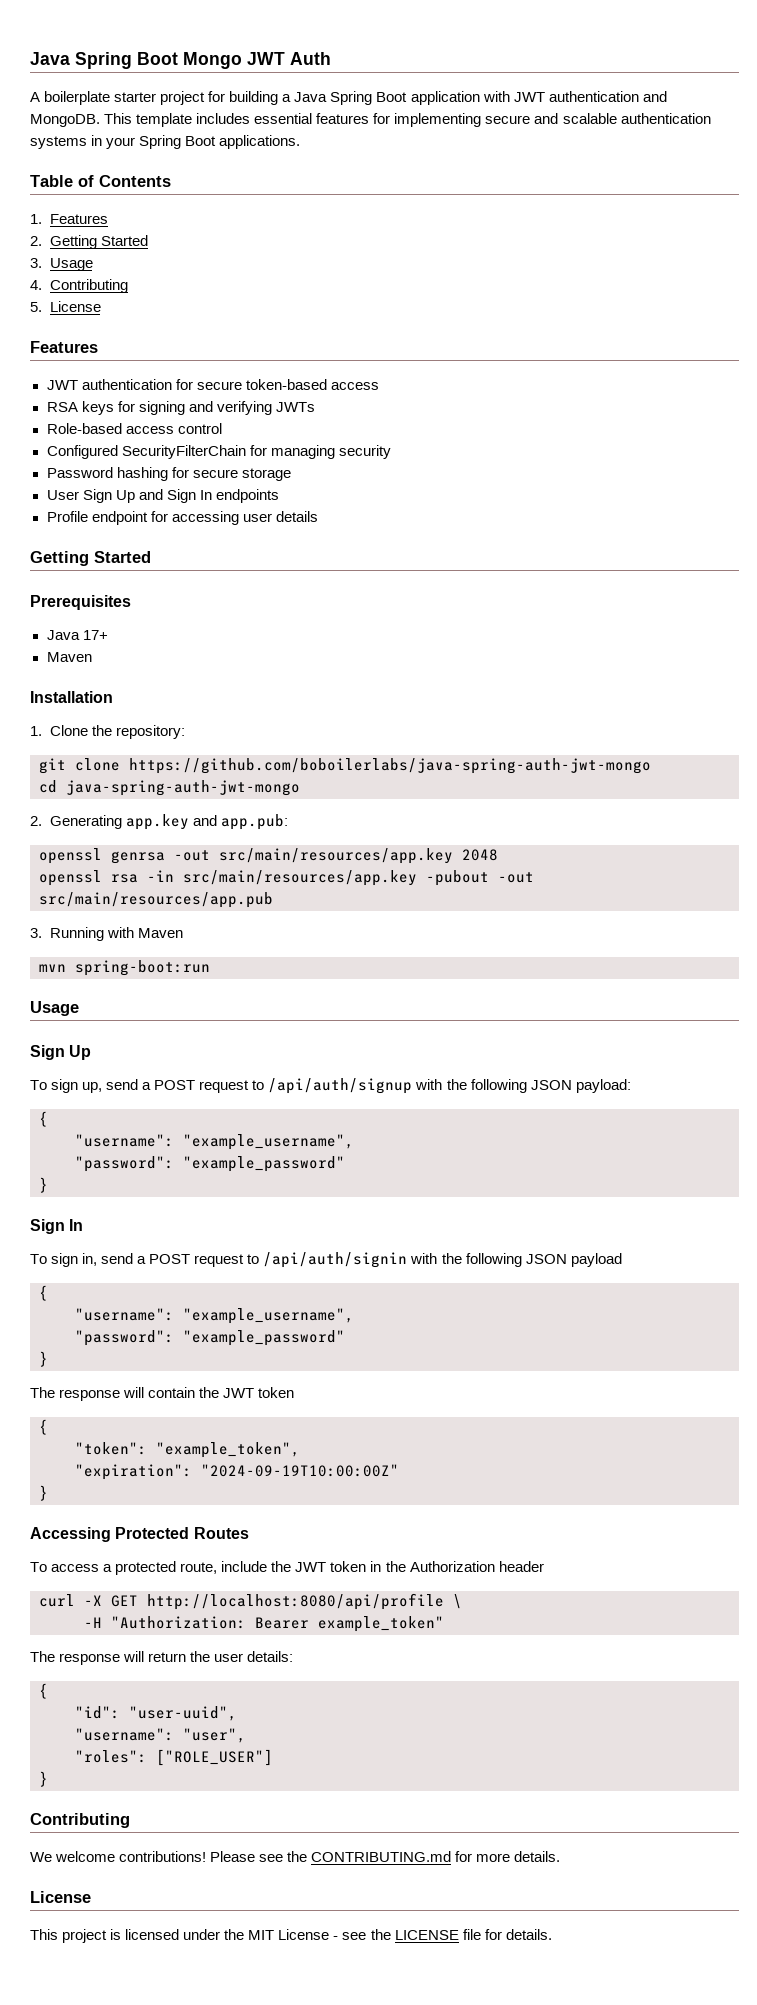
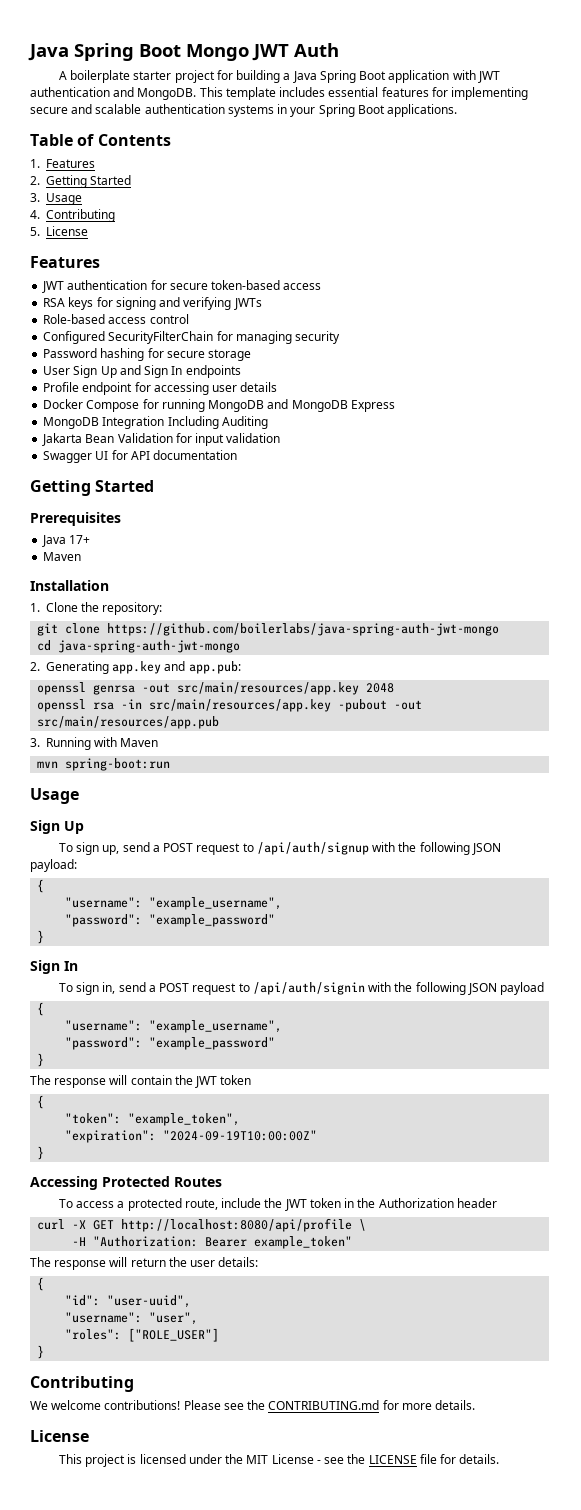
(318, 516) none -> [43,399,395,412] [43,416,268,429] [42,433,281,446] [43,450,238,463] // Docker Compose for running MongoDB and MongoDB Express // MongoDB Integration Including Auditing // Jakarta Bean Validation for input validation // Swagger UI for API documentation
[129,758,651,774] https://github.com/boboilerlabs/java-spring-auth-jwt-mongo -> [107,623,500,636] https://github.com/boilerlabs/java-spring-auth-jwt-mongo

